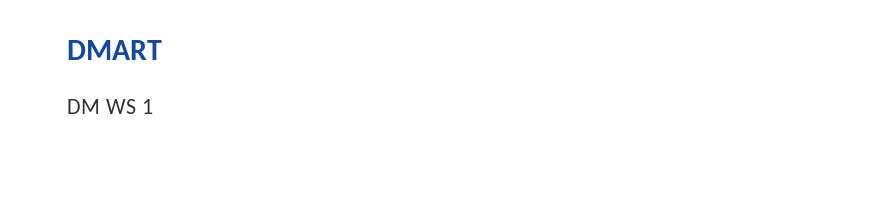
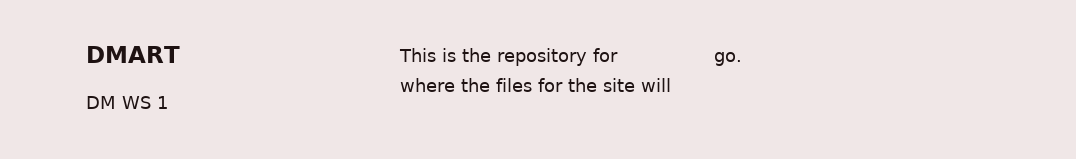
(153, 106) none -> [399,48,618,66] [400,78,671,92] [714,52,742,66] // This is the repository for where the files for the site will go.

